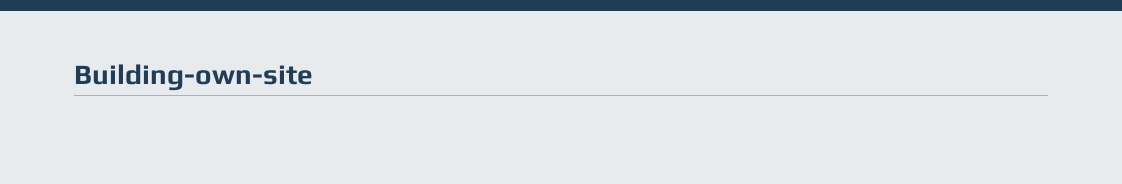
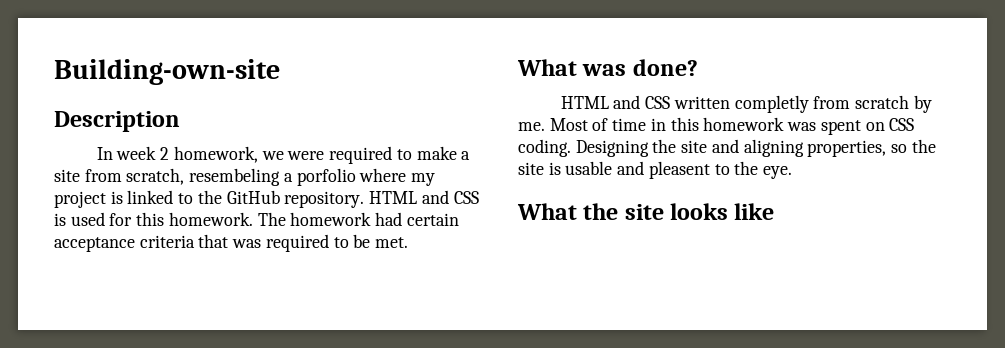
(313, 77) none -> [54,111,180,132] [96,146,471,164] [54,168,436,186] [54,190,479,208] [54,212,459,226] [54,234,409,252] [517,59,698,76] [560,95,932,113] [518,117,915,135] [518,139,936,157] [518,161,793,179] [517,203,775,220] // Description // In week 2 homework, we were required to make a site from scratch, resembeling a porfolio where my project is linked to the GitHub repository. HTML and CSS is used for this homework. The homework had certain acceptance criteria that was required to be met. // What was done? // HTML and CSS written completly from scratch by me. Most of time in this homework was spent on CSS coding. Designing the site and aligning properties, so the site is usable and pleasent to the eye. // What the site looks like

